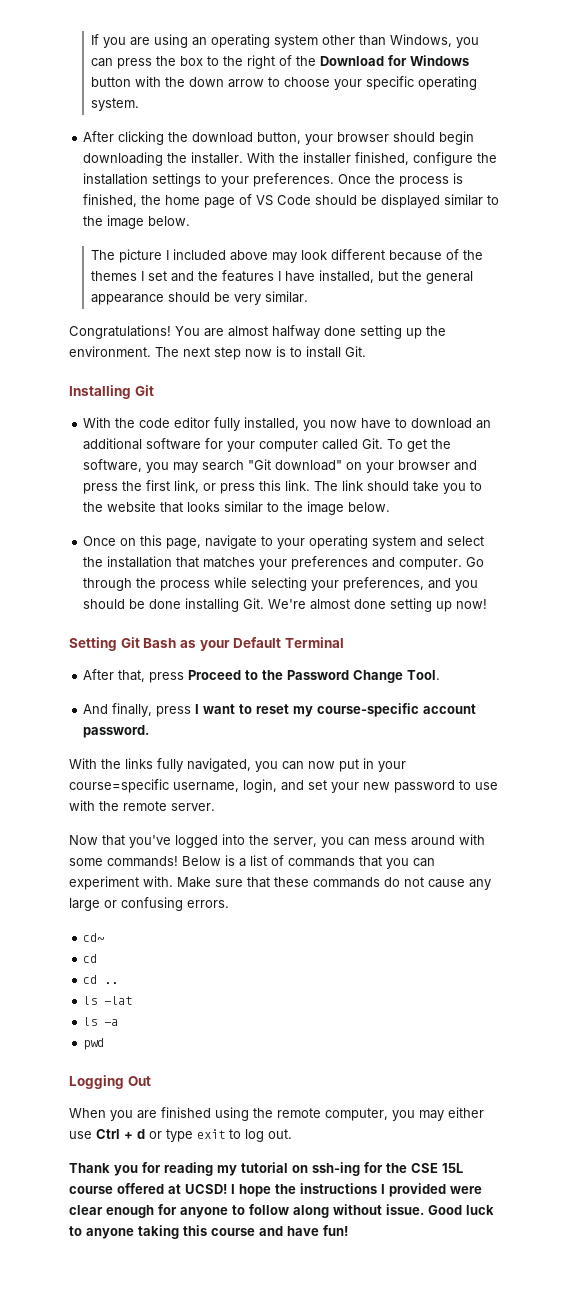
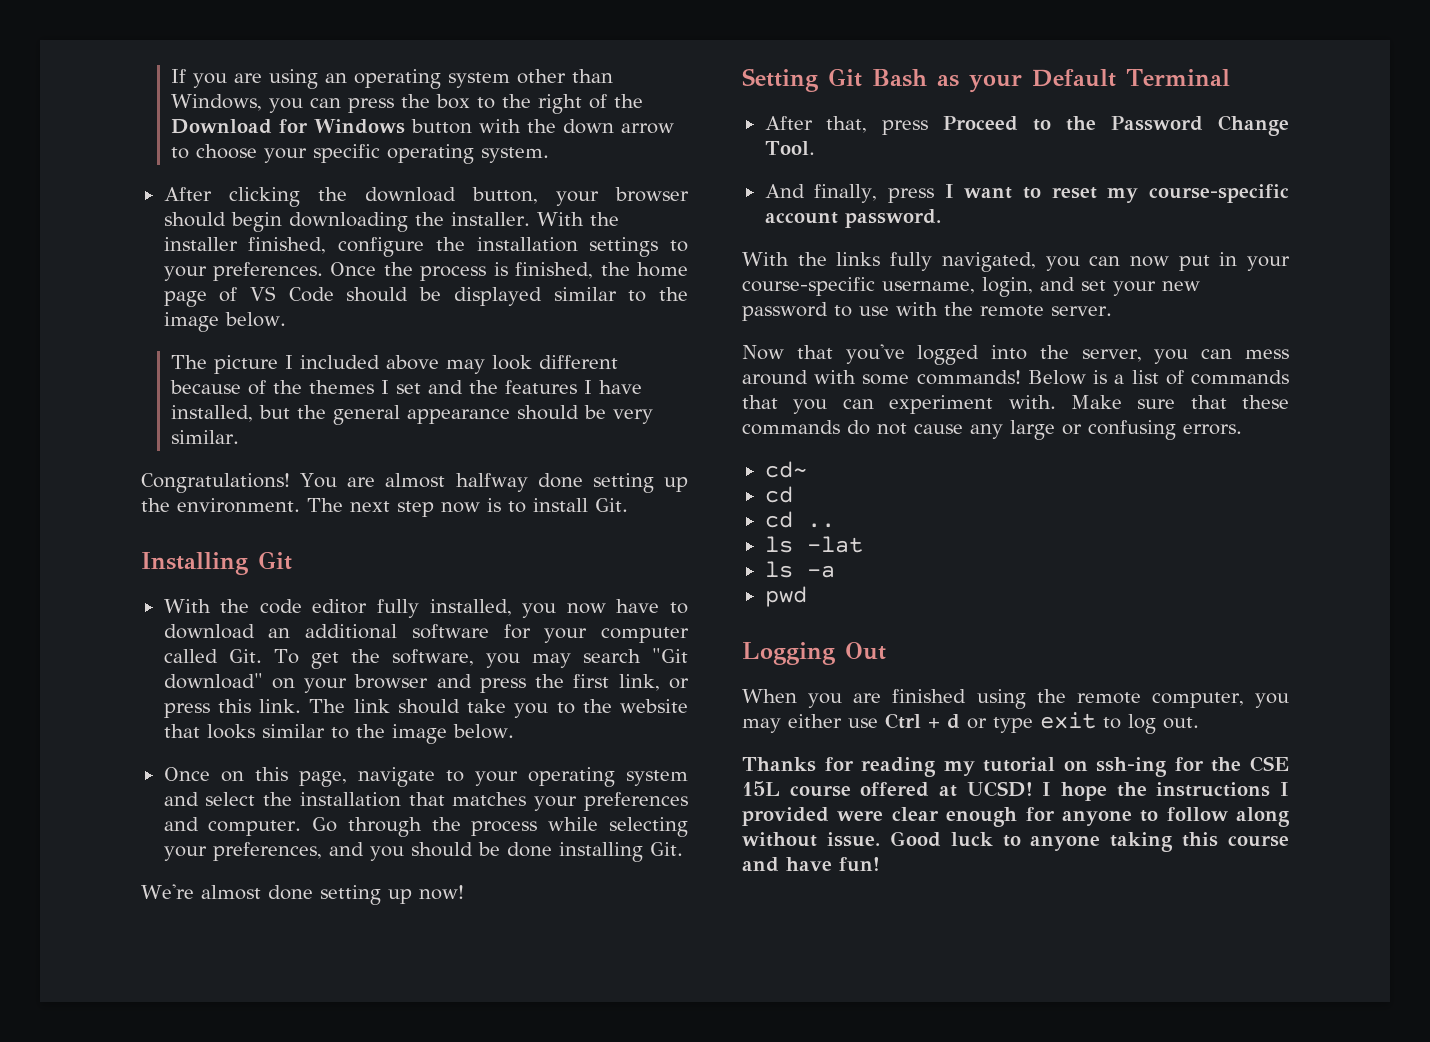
(265, 603) none -> (683, 849) //
[69,779,169,793] course=specific -> [742,277,875,296] course-specific
[69,1163,138,1176] Thank you -> [742,757,816,772] Thanks

